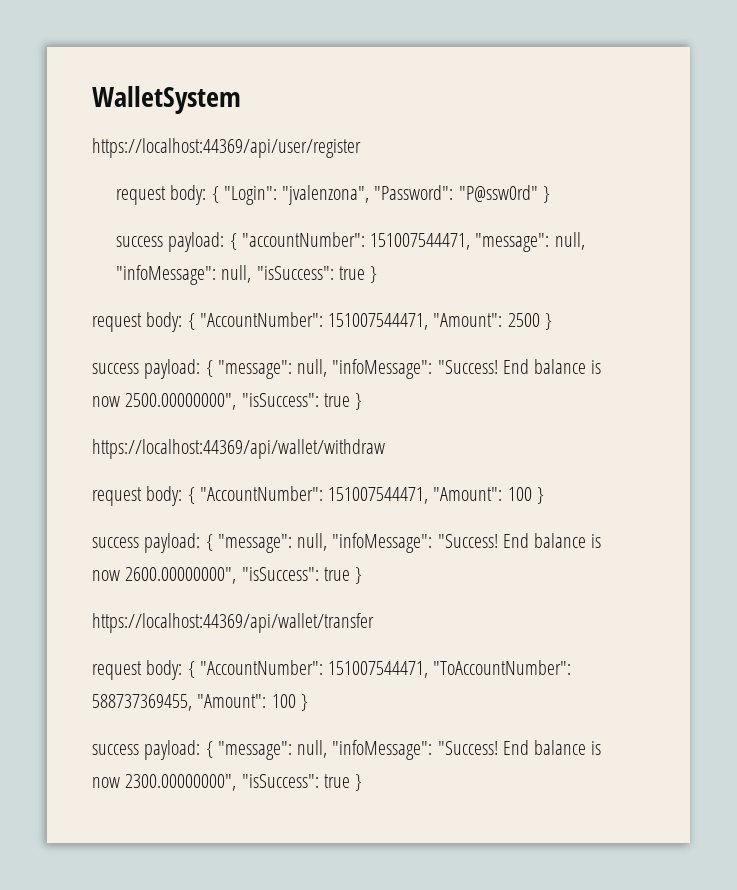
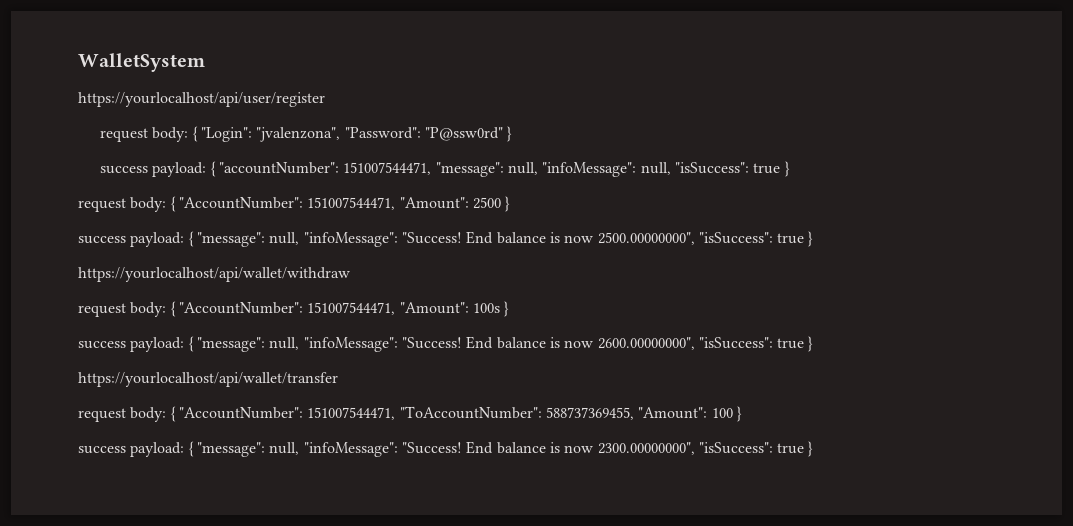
[92,138,361,158] https://localhost:44369/api/user/register -> [78,92,325,107] https://yourlocalhost/api/user/register
[92,439,385,459] [92,486,532,506] https://localhost:44369/api/wallet/withdraw // request body: { "AccountNumber": 151007544471, "Amount": 100 -> [78,267,350,282] [78,301,500,317] https://yourlocalhost/api/wallet/withdraw // request body: { "AccountNumber": 151007544471, "Amount": 100s
[92,613,374,633] https://localhost:44369/api/wallet/transfer -> [78,372,338,387] https://yourlocalhost/api/wallet/transfer

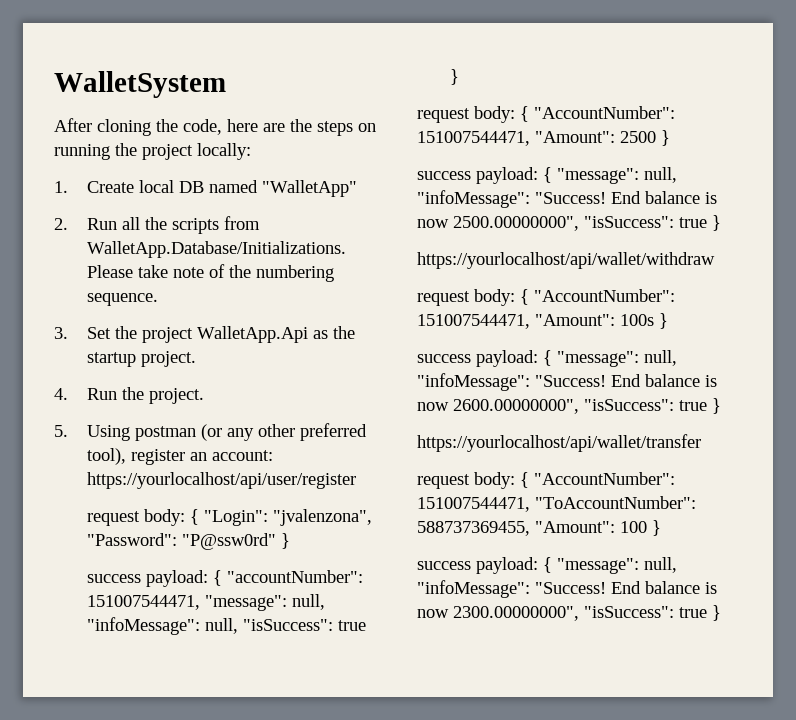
(205, 62) none -> [54,118,376,136] [54,143,251,160] [54,180,358,197] [54,216,261,234] [87,241,347,258] [87,264,335,282] [87,293,159,306] [54,326,356,343] [87,351,197,367] [54,387,205,404] [54,423,368,441] [87,448,274,465] After cloning the code, here are the steps on running the project locally: // 1. Create local DB named "WalletApp" // 2. Run all the scripts from WalletApp.Database/Initializations. Please take note of the numbering sequence. // 3. Set the project WalletApp.Api as the startup project. // 4. Run the project. // 5. Using postman (or any other preferred tool), register an account:

